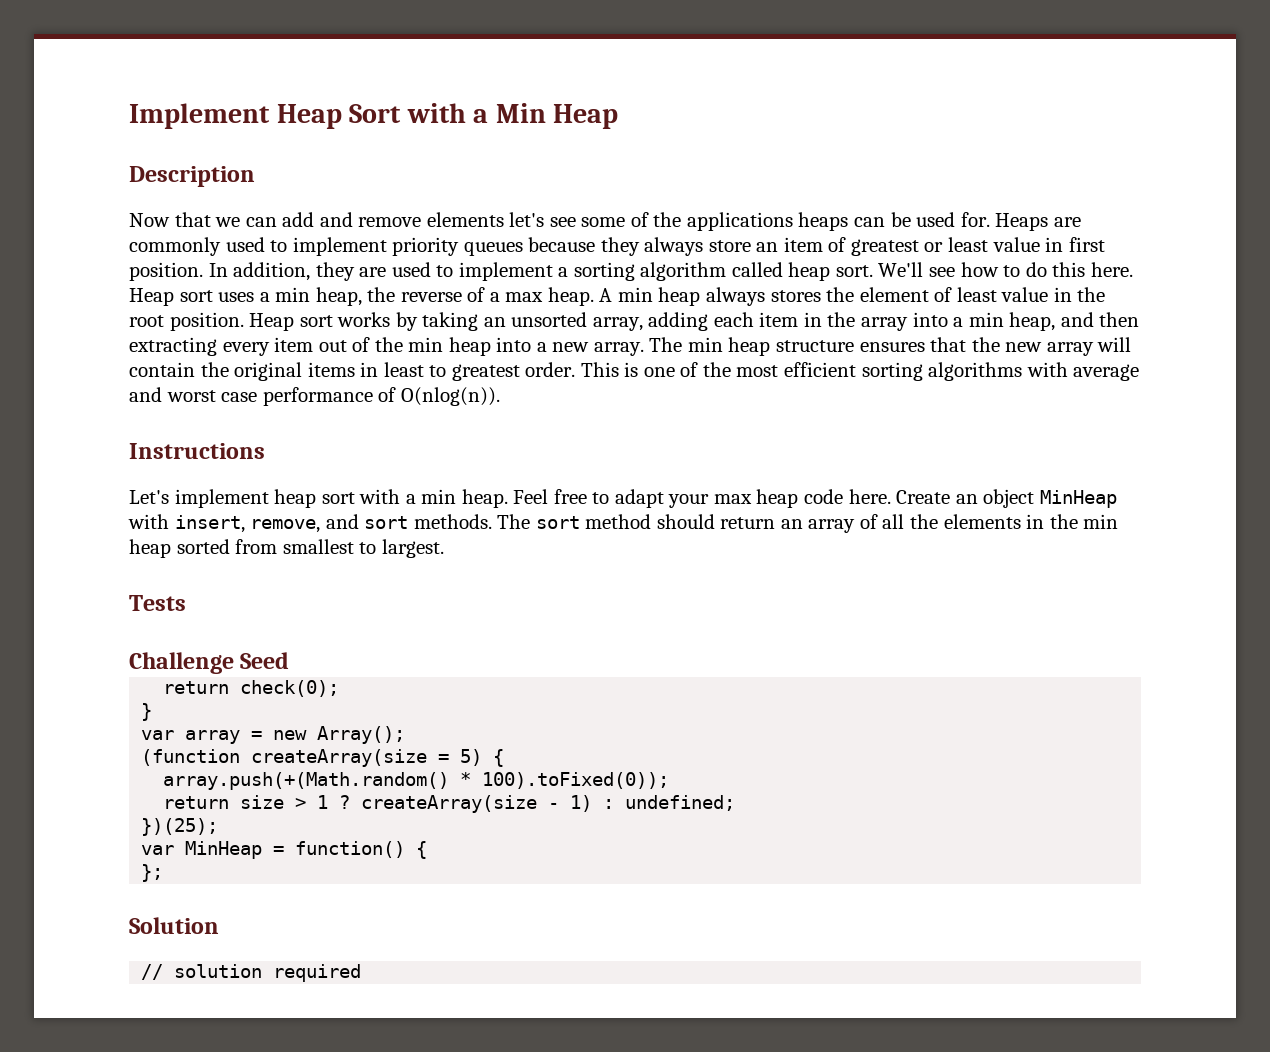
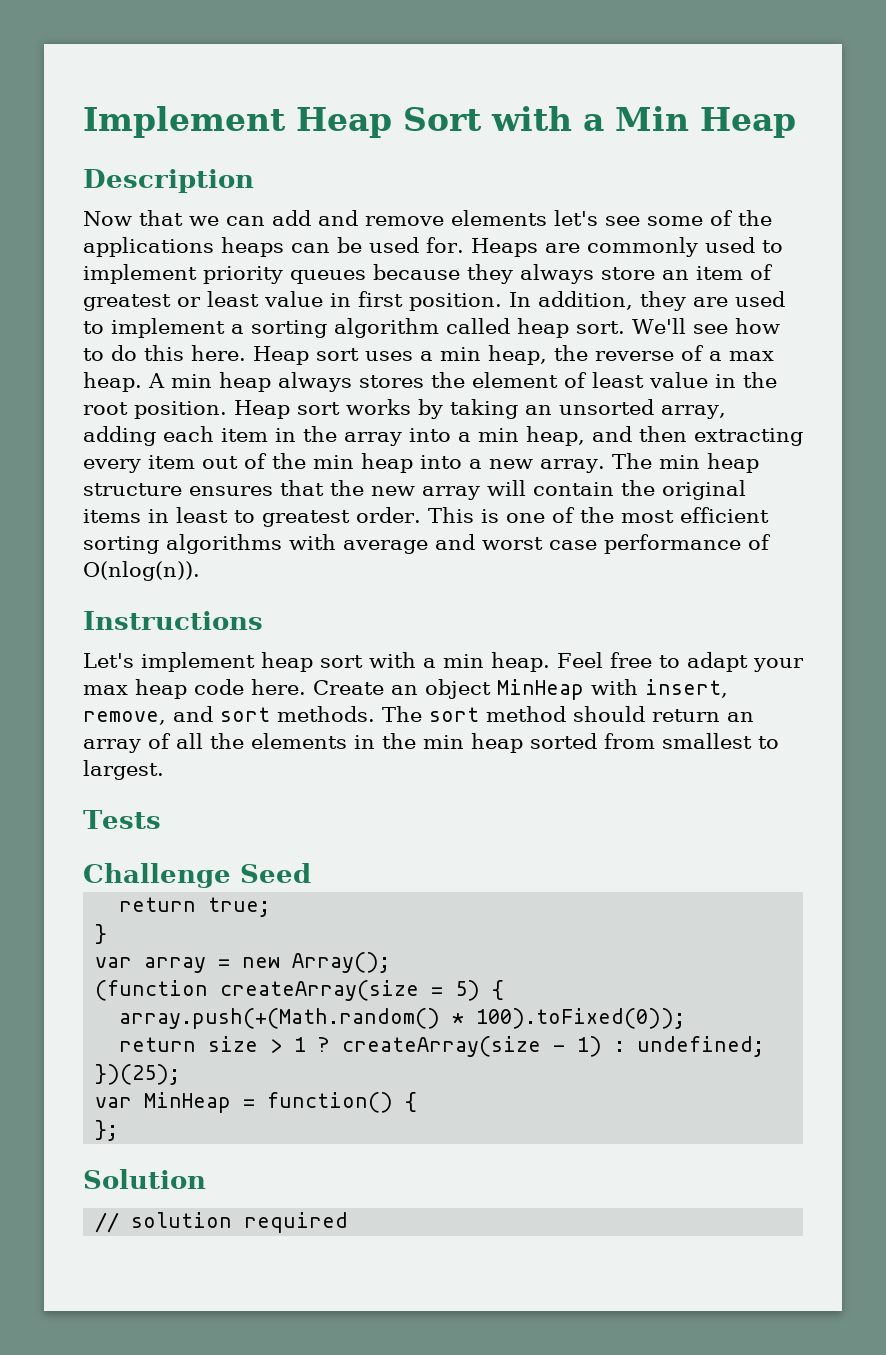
[240,680,340,697] check(0); -> [208,897,271,917] true;

